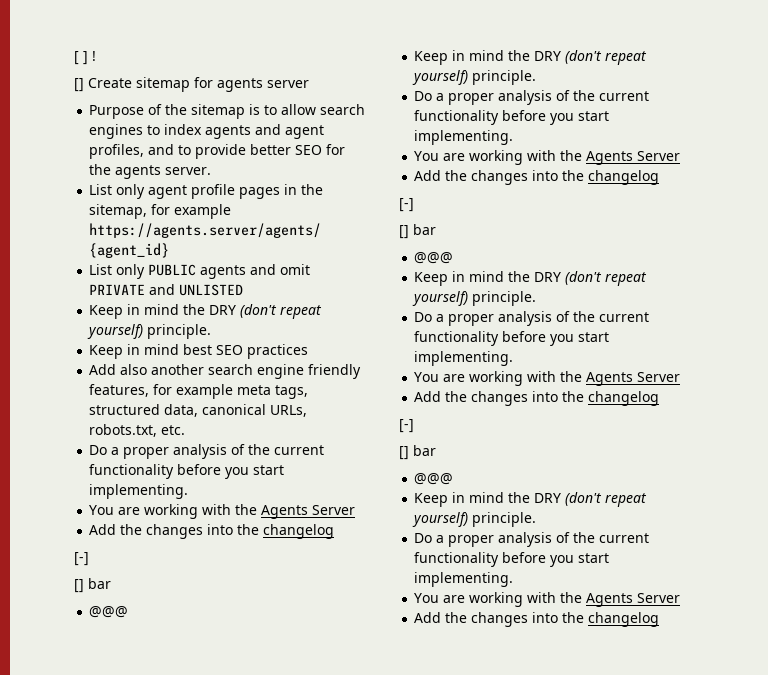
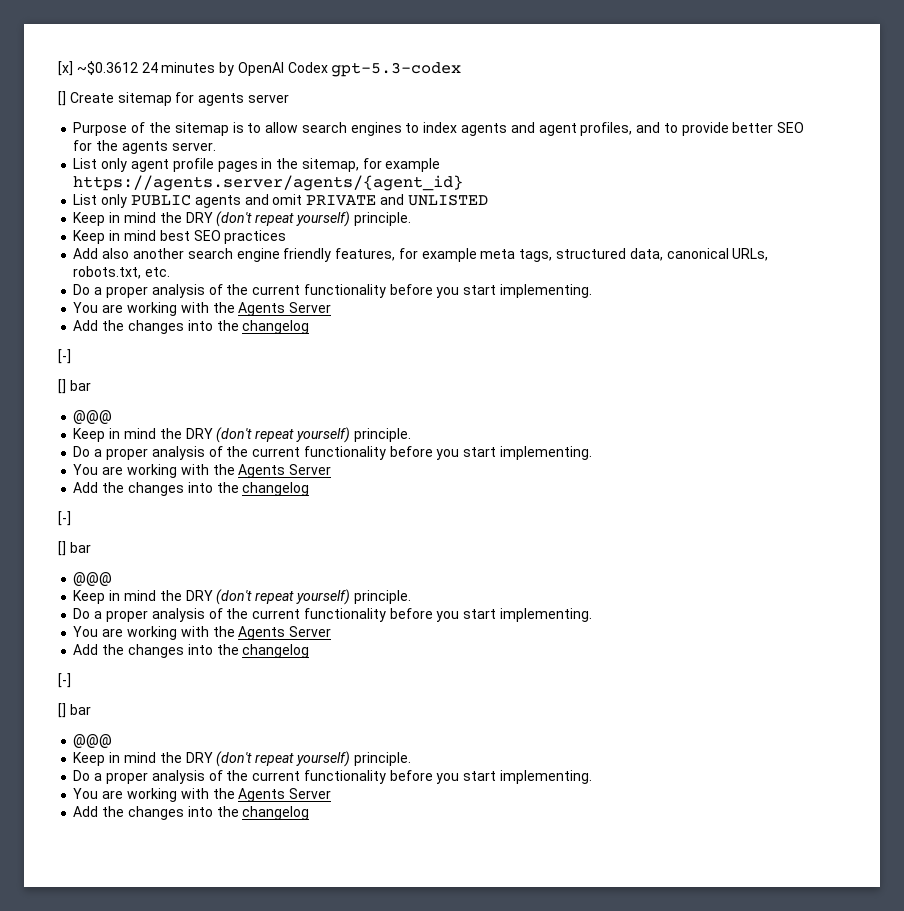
[74,51,96,65] [ ] ! -> [58,61,462,77] [x] ~$0.3612 24 minutes by OpenAI Codex gpt-5.3-codex

